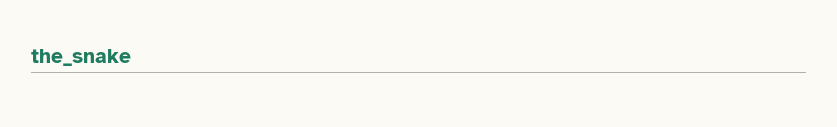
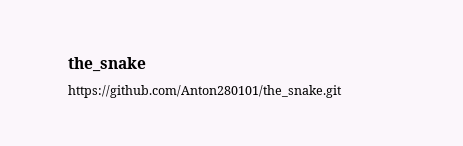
(131, 57) none -> [68,85,342,98] // https://github.com/Anton280101/the_snake.git

